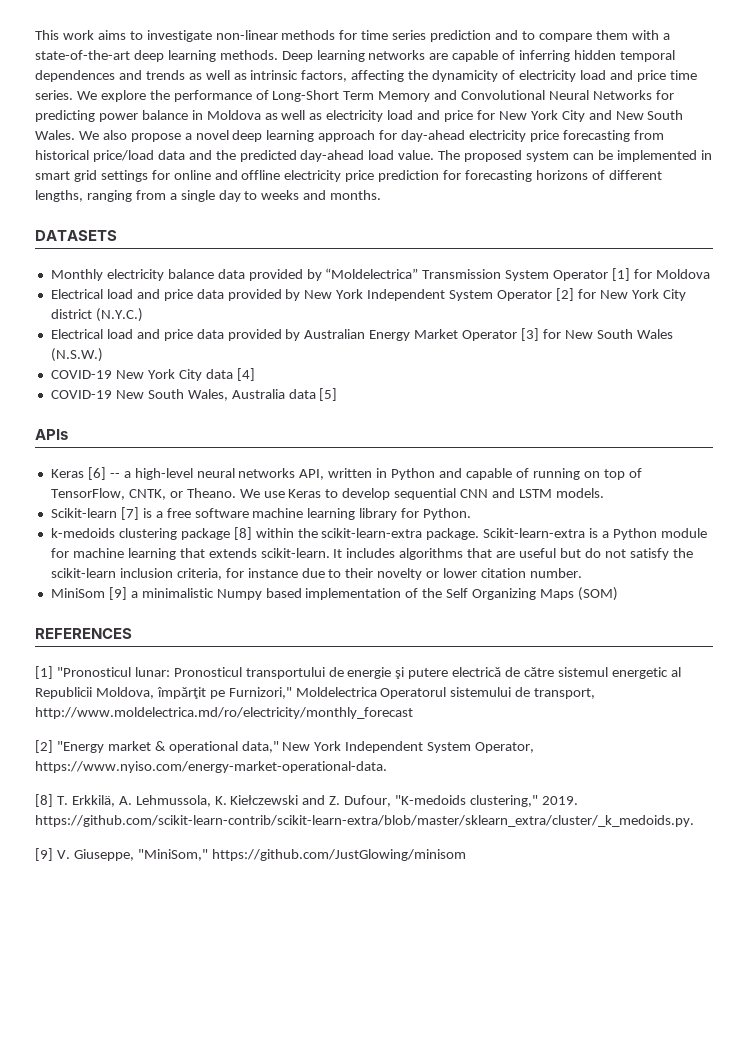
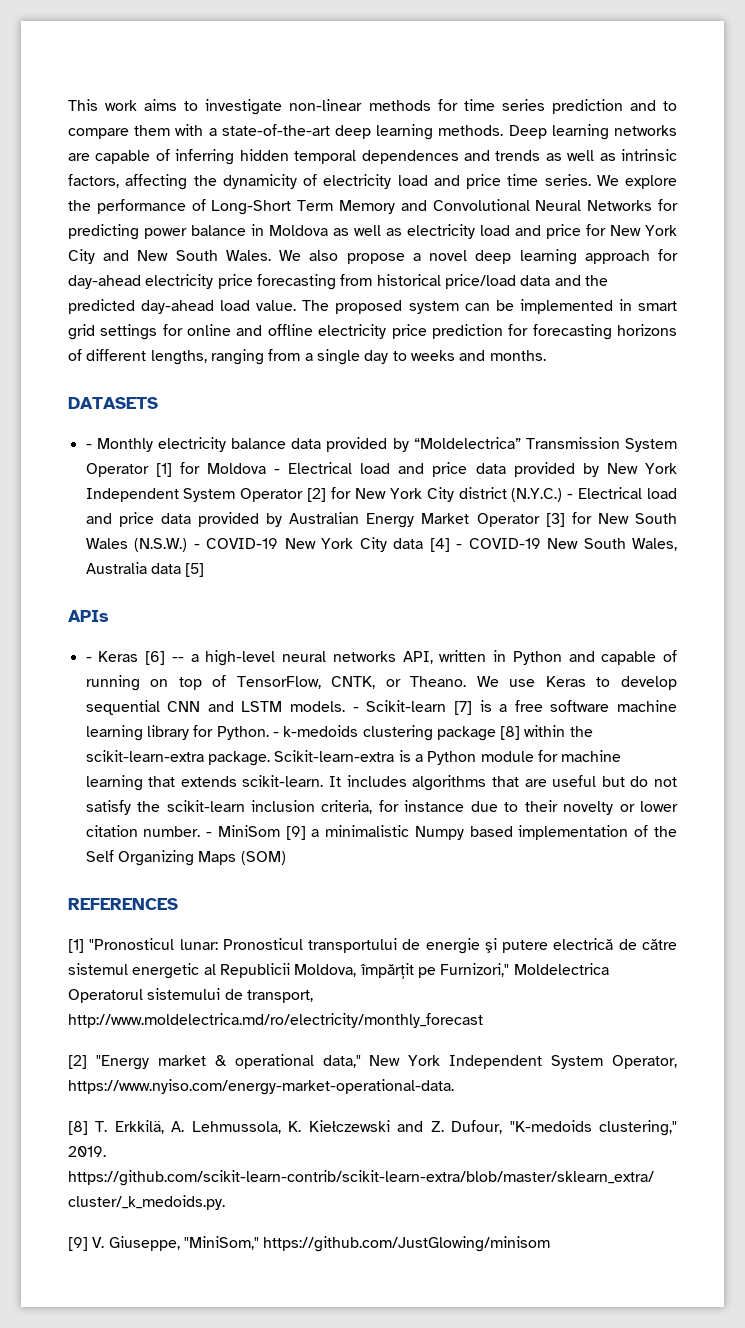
(117, 235) none -> [85,444,92,449] -
(710, 274) // -> [274,469,281,474] -
(143, 315) // -> [567,494,574,499] -
(103, 355) // -> [193,544,200,549] -
(255, 374) // -> [456,544,463,549] -
(68, 434) none -> [85,657,92,662] -
(604, 493) // -> [352,707,359,712] -
(472, 514) // -> [272,732,279,737] -
(582, 573) // -> [206,832,213,837] -

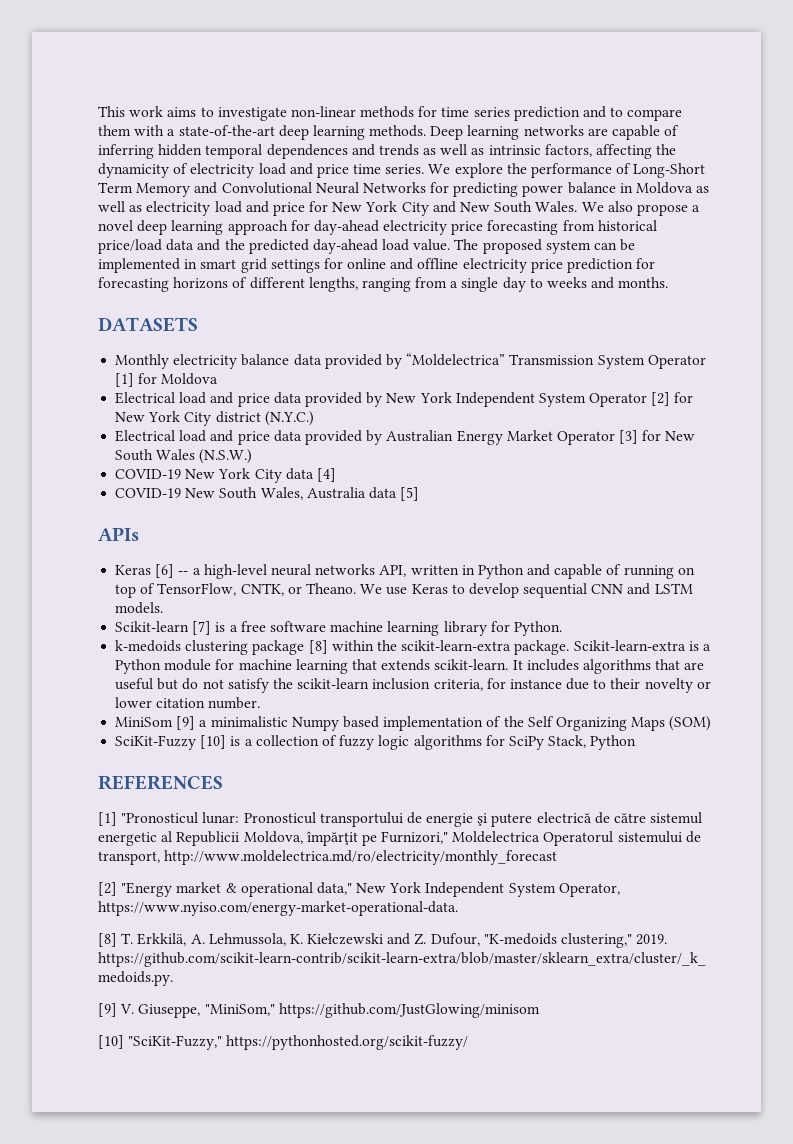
[85,444,92,449] - -> (198, 324) none
[274,469,281,474] - -> (219, 379) //
[567,494,574,499] - -> (314, 418) //
[193,544,200,549] - -> (253, 456) //
[456,544,463,549] - -> (336, 475) //
[85,657,92,662] - -> (139, 534) none
[352,707,359,712] - -> (164, 608) //
[272,732,279,737] - -> (562, 628) //
[206,832,213,837] - -> (261, 703) //
(286, 858) none -> [115,735,637,750] // SciKit-Fuzzy [10] is a collection of fuzzy logic algorithms for SciPy Stack, Python
(551, 1244) none -> [98,1035,469,1050] // [10] "SciKit-Fuzzy," https://pythonhosted.org/scikit-fuzzy/

